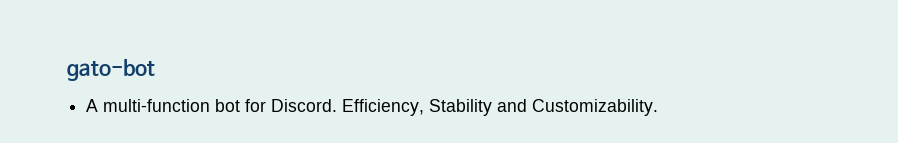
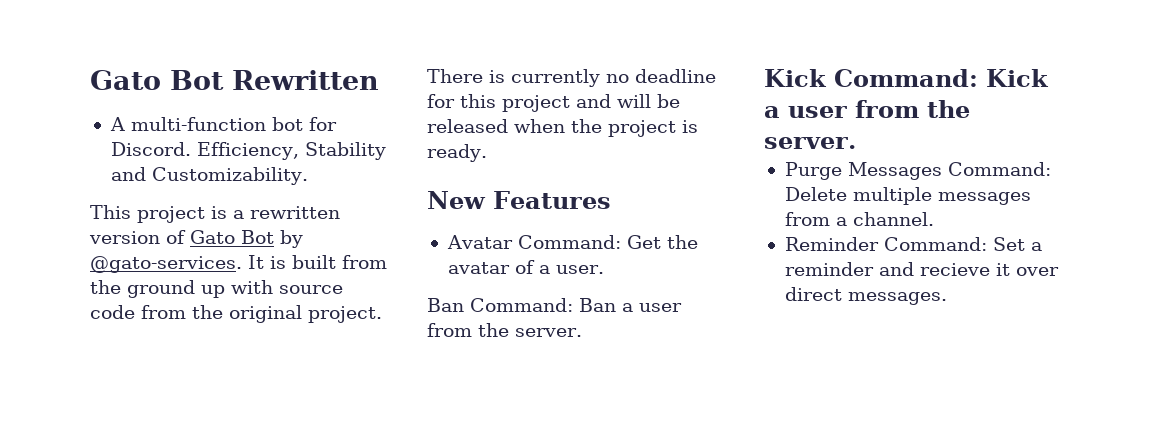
[67,59,155,81] gato-bot -> [90,70,379,90] Gato Bot Rewritten
(659, 107) none -> [90,205,340,223] [89,230,303,248] [90,255,387,273] [90,280,343,298] [90,305,382,323] [427,69,716,87] [427,94,680,112] [427,119,698,137] [427,144,487,162] [427,191,611,209] [446,235,698,249] [447,260,604,274] [427,298,682,312] [427,323,582,337] [764,69,1049,87] [764,100,970,118] [764,137,856,149] [784,162,1051,180] [784,187,1031,205] [784,212,934,226] [784,237,1042,251] [784,262,1059,276] [784,287,947,305] // This project is a rewritten version of Gato Bot by @gato-services. It is built from the ground up with source code from the original project. There is currently no deadline for this project and will be released when the project is ready. // New Features // Avatar Command: Get the avatar of a user. // Ban Command: Ban a user from the server. // Kick Command: Kick a user from the server. // Purge Messages Command: Delete multiple messages from a channel. // Reminder Command: Set a reminder and recieve it over direct messages.

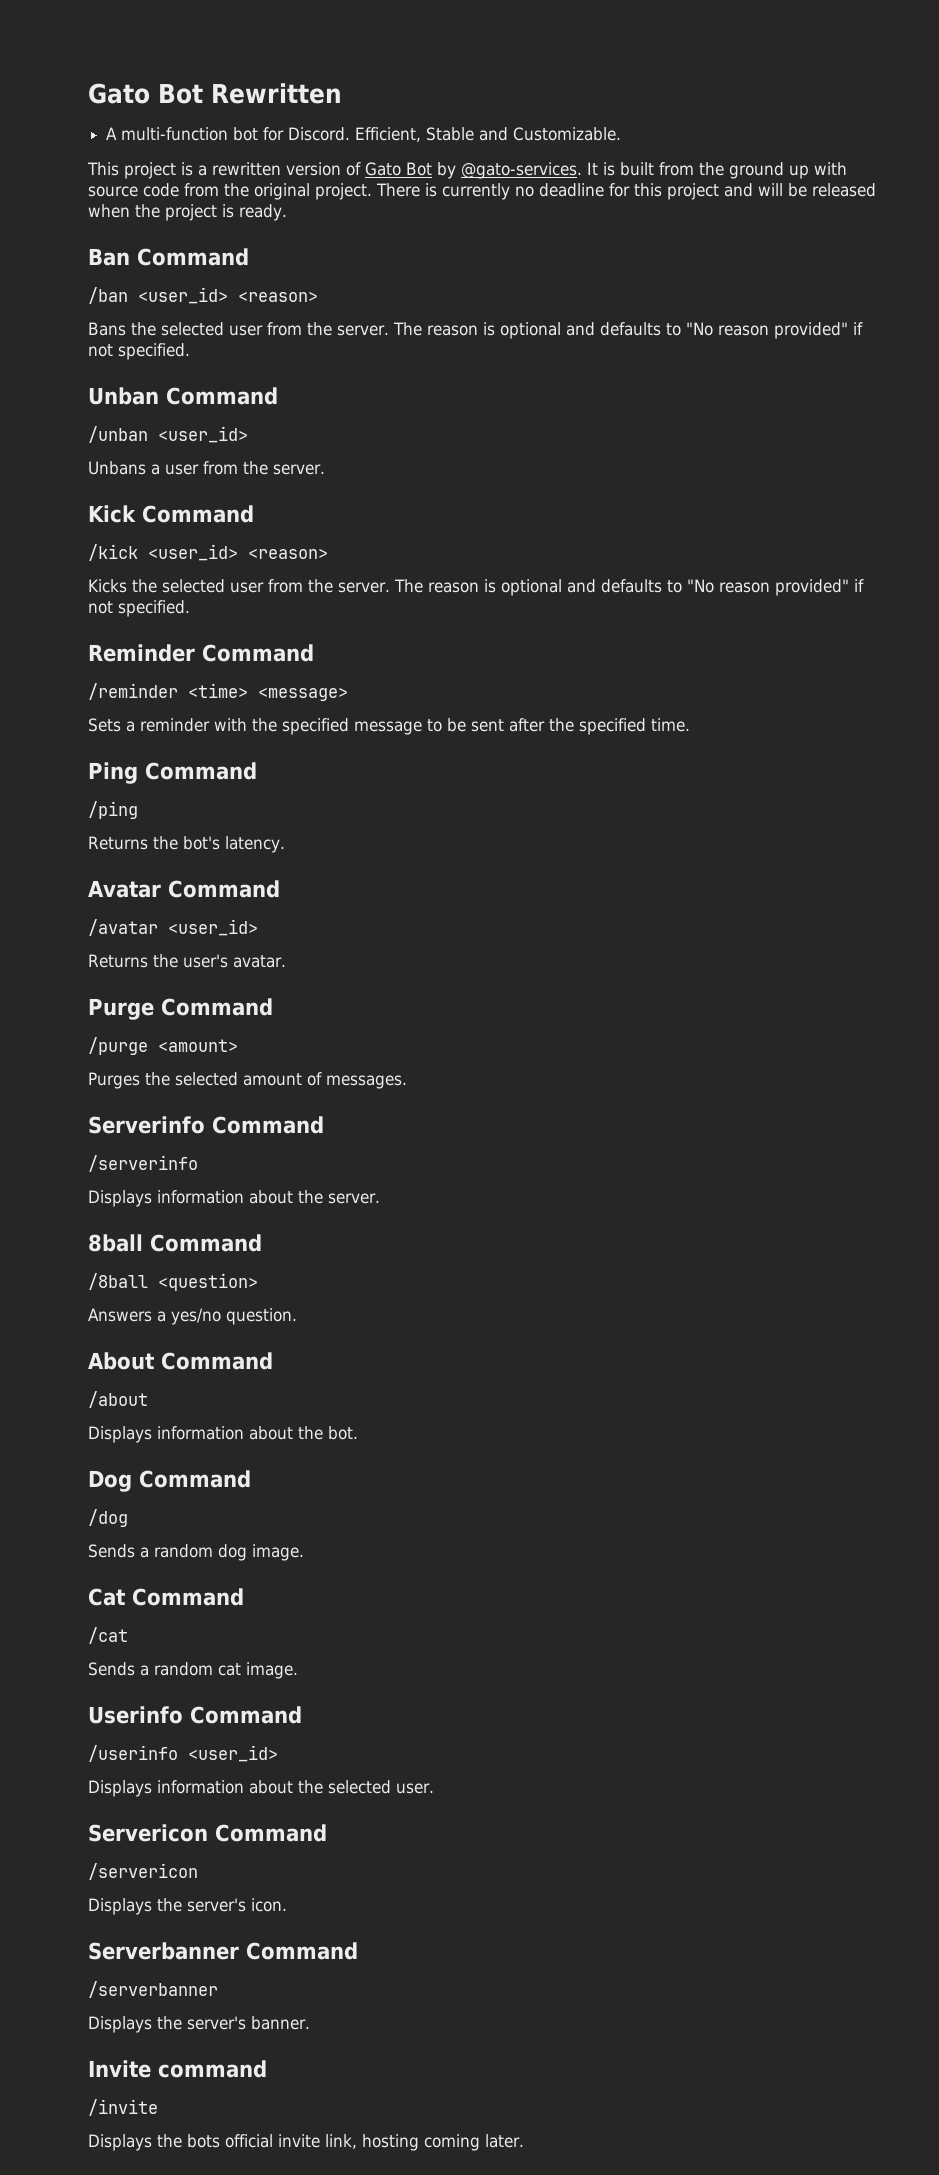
[196,142,386,160] [110,167,308,185] Efficiency, Stability and Customizability. -> [355,127,622,142] Efficient, Stable and Customizable.
[427,191,611,209] [446,235,698,249] [447,260,604,274] [427,298,616,312] New Features // Avatar Command: Get the avatar of a user. // Ban Command: Ban -> [88,248,249,266] [88,287,318,304] [88,322,863,339] [88,343,190,360] [88,387,278,405] [88,426,248,443] [88,461,146,475] Ban Command // /ban <user_id> <reason> // Bans the selected user from the server. The reason is optional and defaults to "No reason provided" if not specified. // Unban Command // /unban <user_id> // Unbans
[834,69,1049,87] [764,100,970,118] [764,137,856,149] [784,162,1051,180] [784,187,1031,205] [784,212,934,226] [784,237,1042,251] [784,262,1059,276] [784,287,947,305] Command: Kick a user from the server. // Purge Messages Command: Delete multiple messages from a channel. // Reminder Command: Set a reminder and recieve it over direct messages. -> [142,505,254,523] [88,544,328,561] [88,579,864,596] [88,600,190,617] [88,644,314,662] [88,683,348,701] [88,718,690,735] [88,762,257,784] [88,801,138,819] [88,836,285,853] [88,880,280,898] [88,919,258,936] [88,954,286,968] [88,998,273,1020] [88,1037,238,1055] [88,1072,407,1089] [88,1116,324,1134] [88,1155,198,1172] [88,1190,380,1207] [88,1234,262,1252] [88,1273,258,1291] [88,1308,297,1325] [88,1352,273,1370] [88,1391,148,1408] [88,1426,358,1443] [88,1470,251,1492] [88,1509,128,1527] [88,1544,304,1561] [88,1588,244,1606] [88,1627,128,1644] [88,1662,298,1679] [88,1706,302,1724] [88,1745,278,1762] [88,1780,434,1797] [88,1824,327,1842] [88,1863,198,1880] [88,1898,287,1915] [88,1942,358,1960] [88,1981,218,1998] [88,2016,310,2033] [88,2060,267,2078] [88,2099,158,2116] [88,2134,524,2151] Command // /kick <user_id> <reason> // Kicks the selected user from the server. The reason is optional and defaults to "No reason provided" if not specified. // Reminder Command // /reminder <time> <message> // Sets a reminder with the specified message to be sent after the specified time. // Ping Command // /ping // Returns the bot's latency. // Avatar Command // /avatar <user_id> // Returns the user's avatar. // Purge Command // /purge <amount> // Purges the selected amount of messages. // Serverinfo Command // /serverinfo // Displays information about the server. // 8ball Command // /8ball <question> // Answers a yes/no question. // About Command // /about // Displays information about the bot. // Dog Command // /dog // Sends a random dog image. // Cat Command // /cat // Sends a random cat image. // Userinfo Command // /userinfo <user_id> // Displays information about the selected user. // Servericon Command // /servericon // Displays the server's icon. // Serverbanner Command // /serverbanner // Displays the server's banner. // Invite command // /invite // Displays the bots official invite link, hosting coming later.

